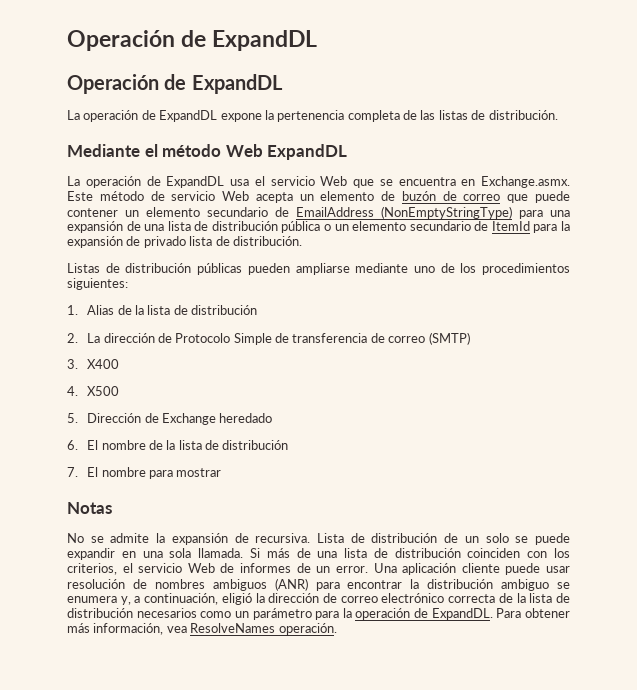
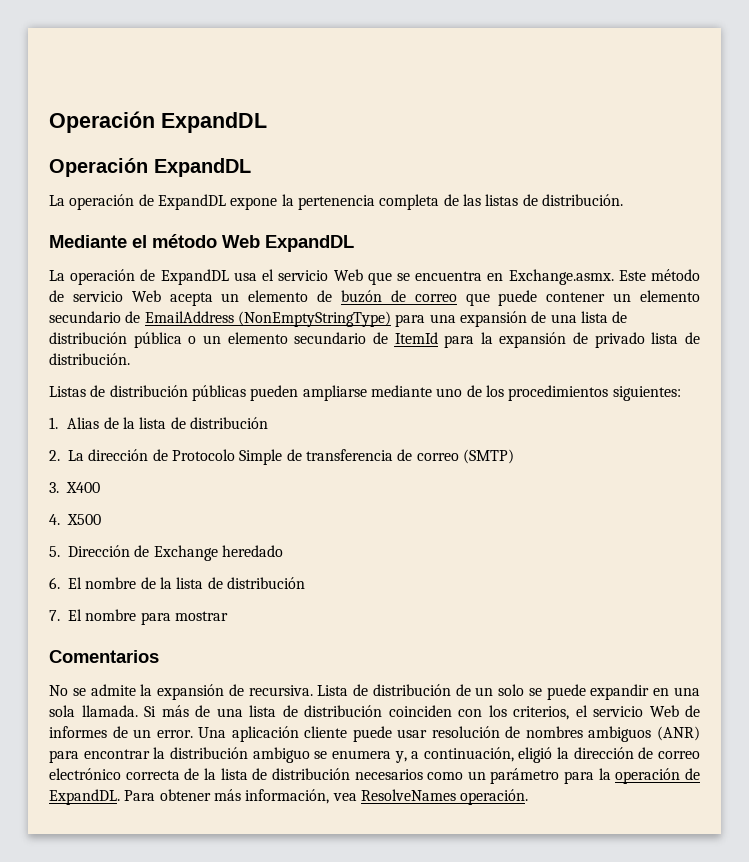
[67,30,207,51] Operación de -> [49,111,155,133] Operación
[164,74,187,90] de -> (148, 167) none
[67,502,112,514] Notas -> [49,650,159,663] Comentarios

